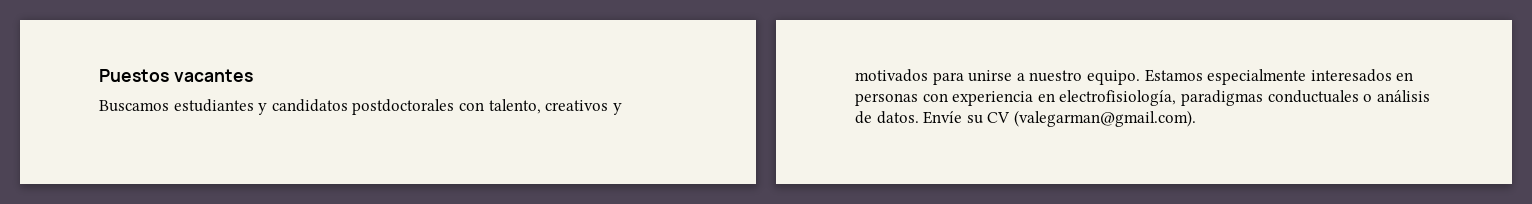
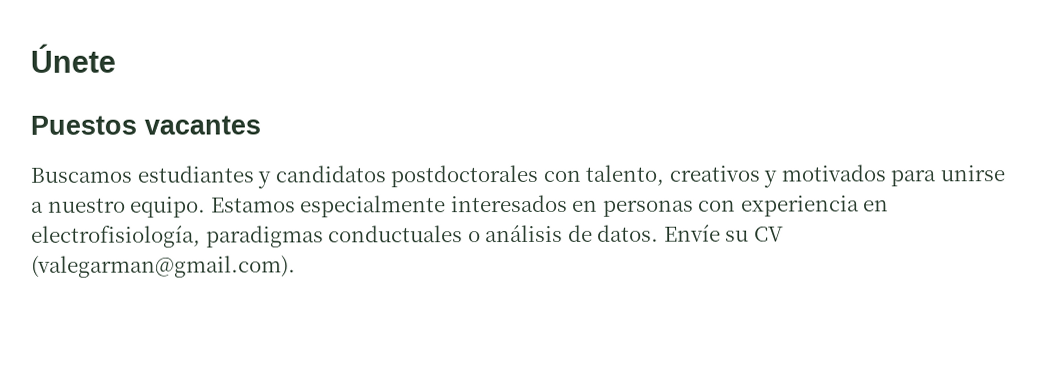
(99, 75) none -> [30,43,116,73] Únete //

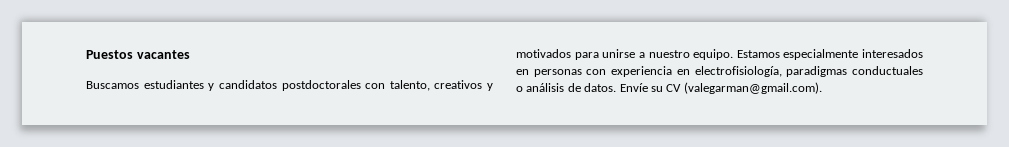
[30,43,116,73] Únete // -> (86, 54) none

